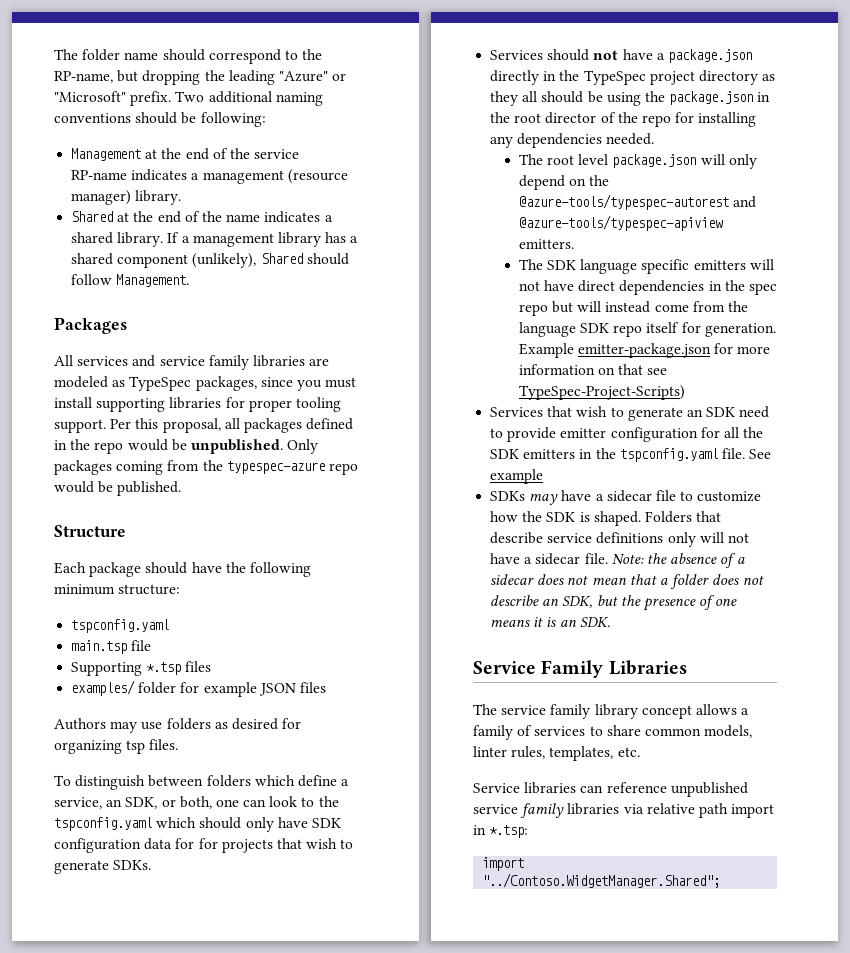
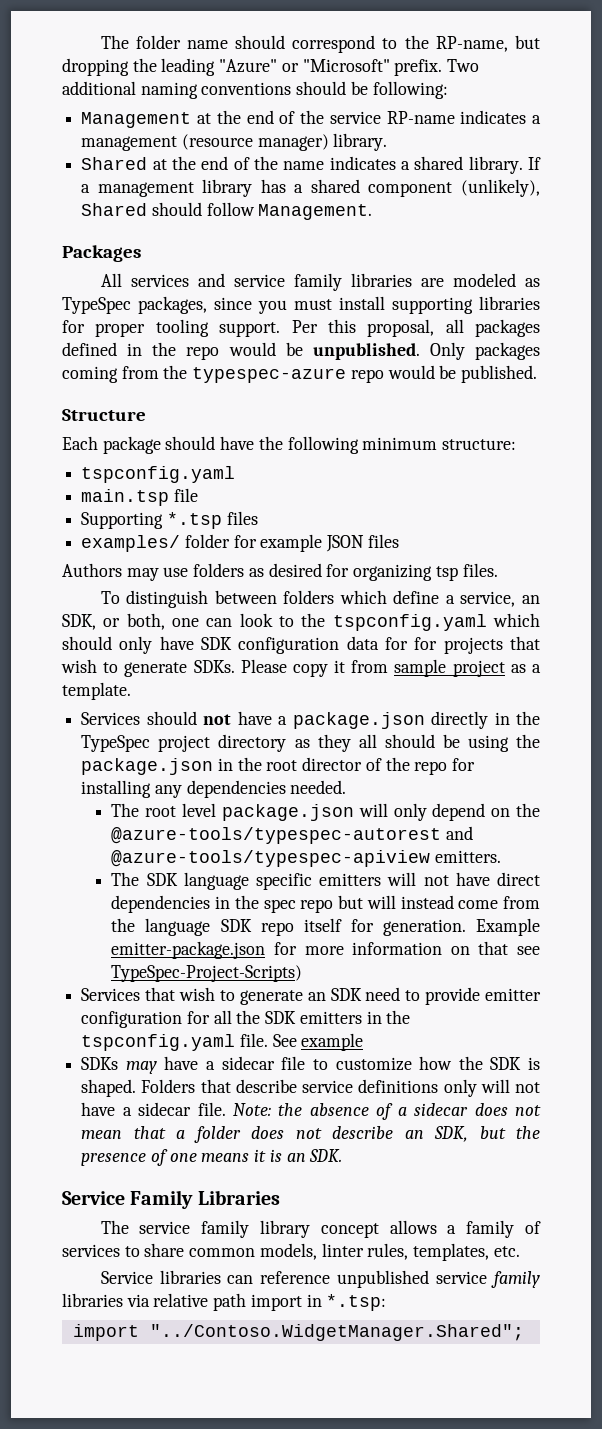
(152, 865) none -> [240,659,541,677] [62,682,131,700] Please copy it from sample project as a template.

